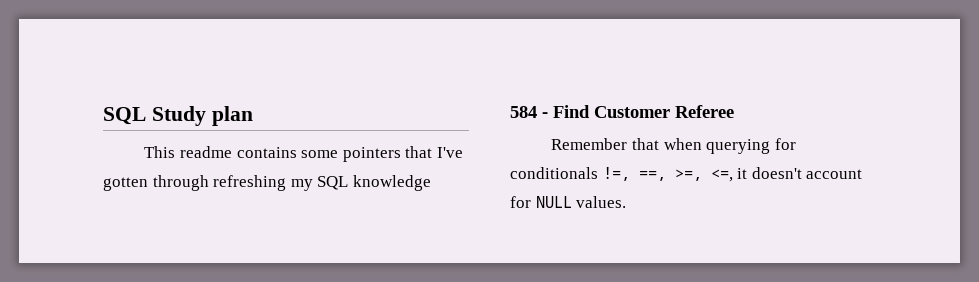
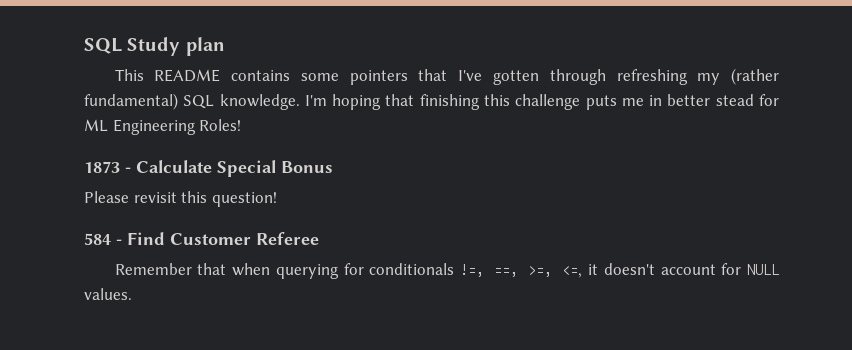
[179,146,232,158] readme -> [154,69,221,82] README
[317,175,431,191] SQL knowledge -> [730,68,779,85] [84,93,780,110] [84,119,242,135] [84,160,333,177] [84,191,277,207] (rather fundamental) SQL knowledge. I'm hoping that finishing this challenge puts me in better stead for ML Engineering Roles! // 1873 - Calculate Special Bonus // Please revisit this question!

